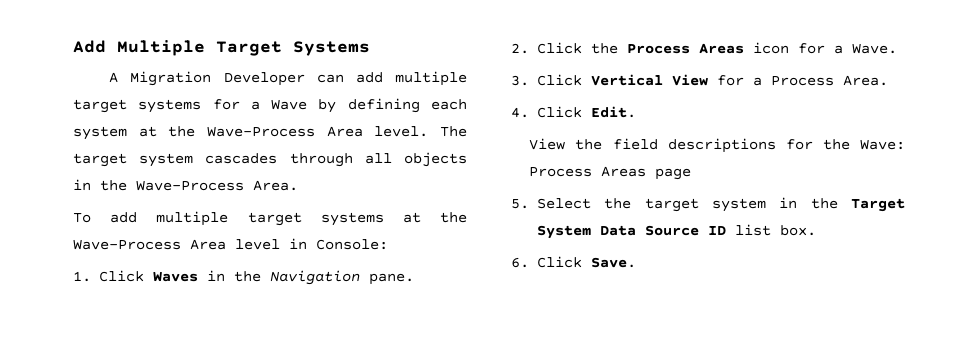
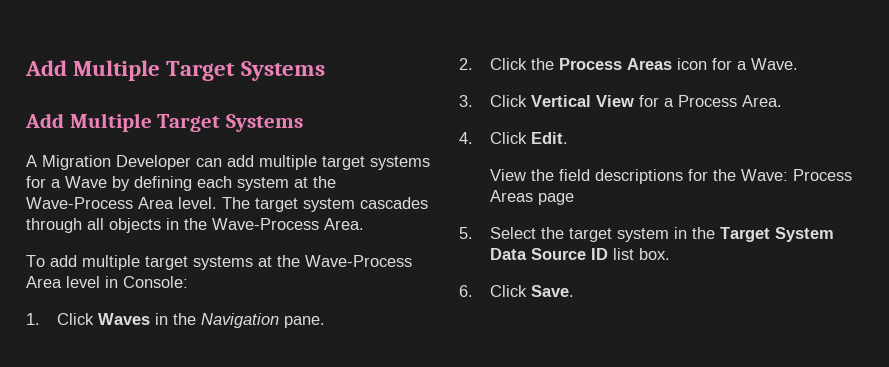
[73,40,370,56] Add Multiple Target Systems -> [25,60,325,81] [25,113,304,132] Add Multiple Target Systems // Add Multiple Target Systems

